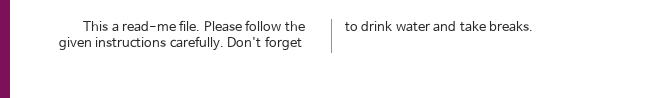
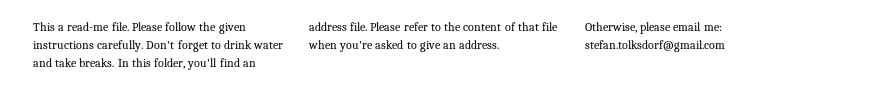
(533, 26) none -> [117,58,256,70] [309,22,559,31] [308,40,500,52] [585,22,722,34] [585,40,725,52] In this folder, you'll find an address file. Please refer to the content of that file when you're asked to give an address. // Otherwise, please email me: stefan.tolksdorf@gmail.com

